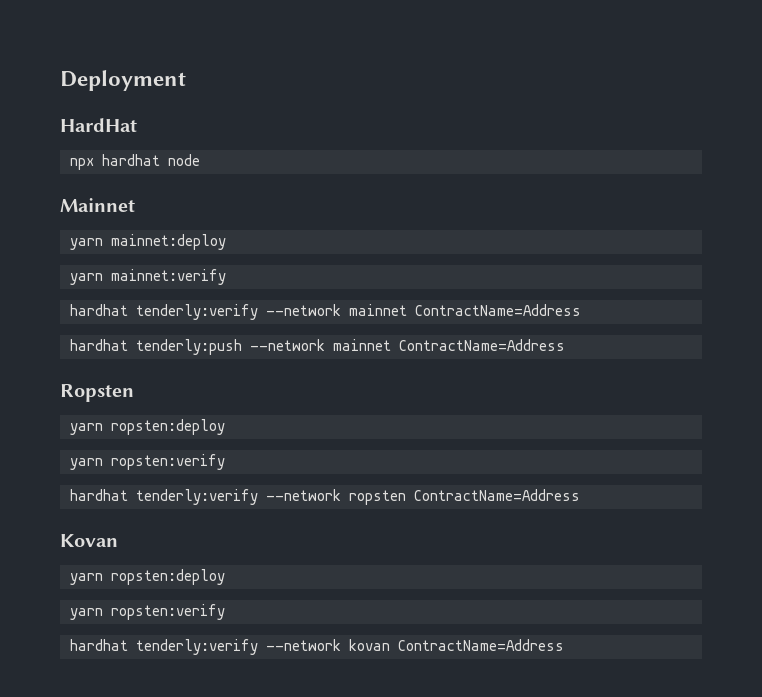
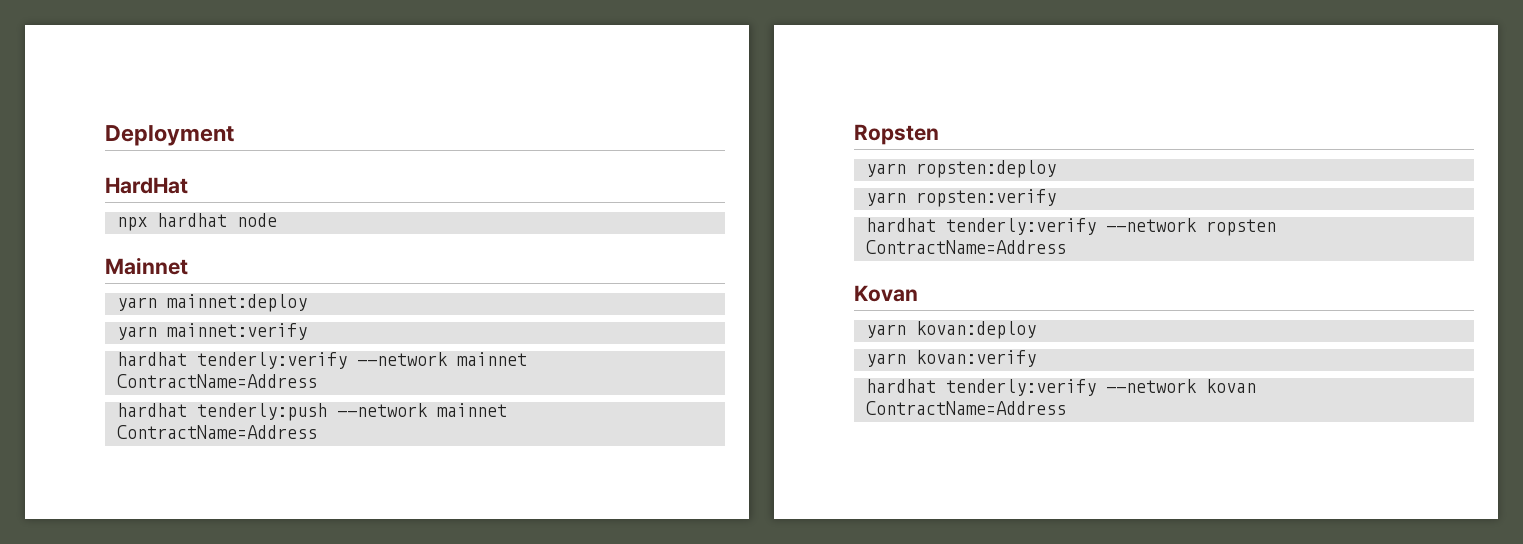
[110,569,225,585] [69,604,225,620] ropsten:deploy // yarn ropsten:verify -> [915,321,1036,339] [865,350,1036,367] kovan:deploy // yarn kovan:verify

